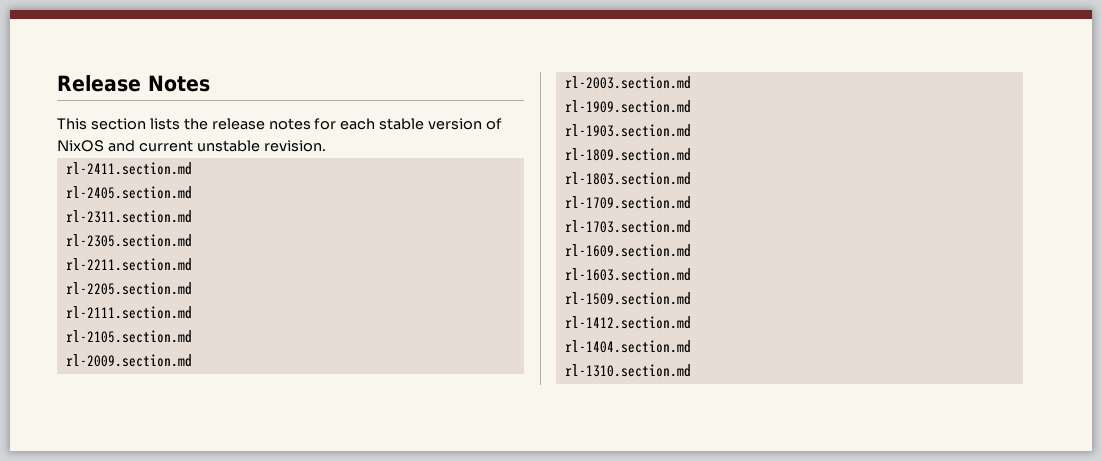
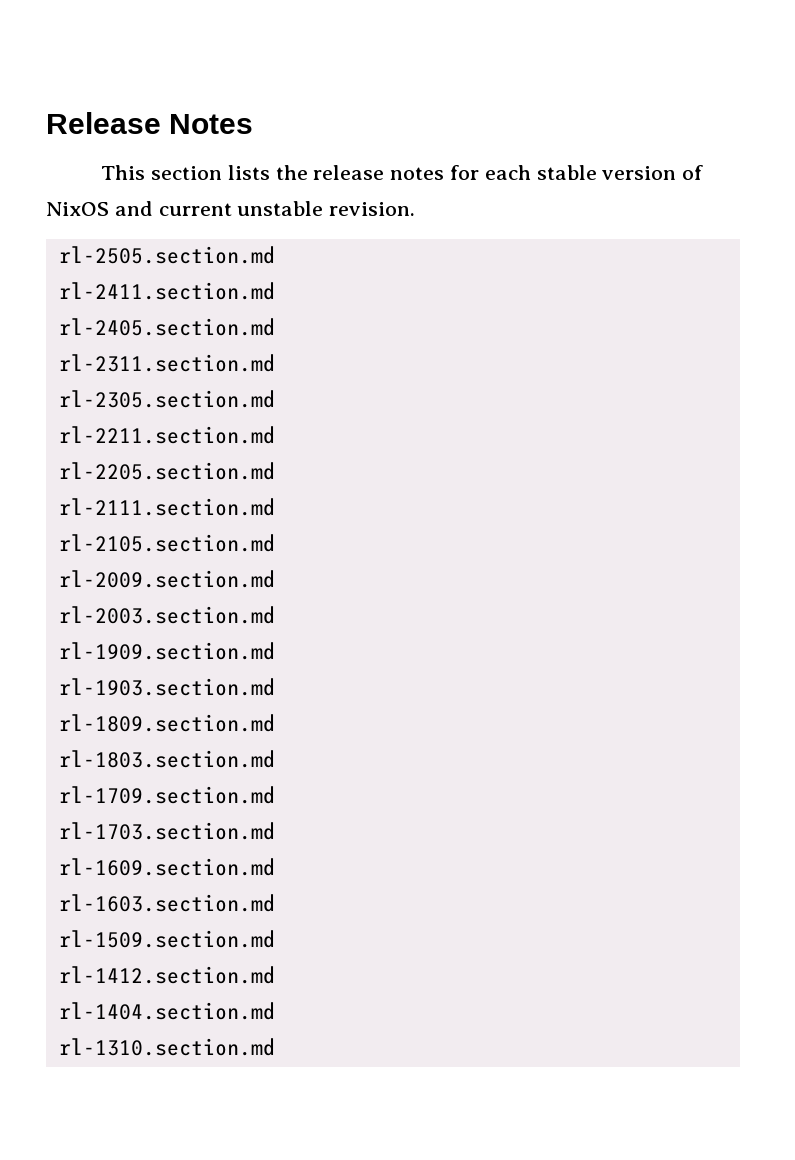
(326, 146) none -> [58,246,275,264] // rl-2505.section.md

